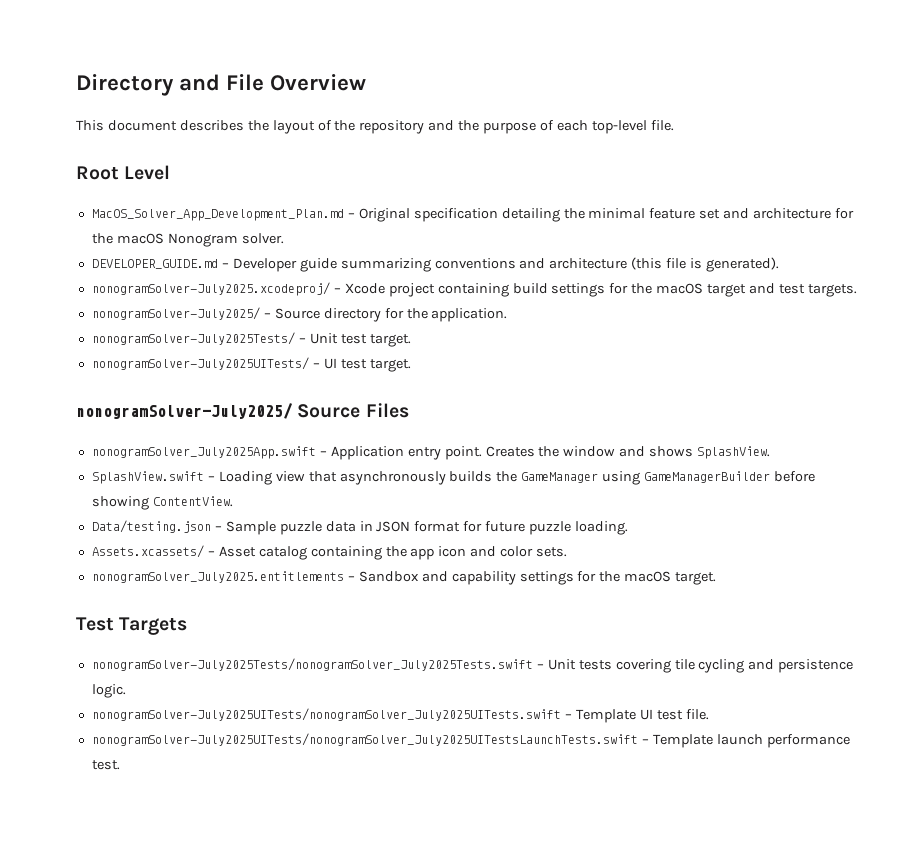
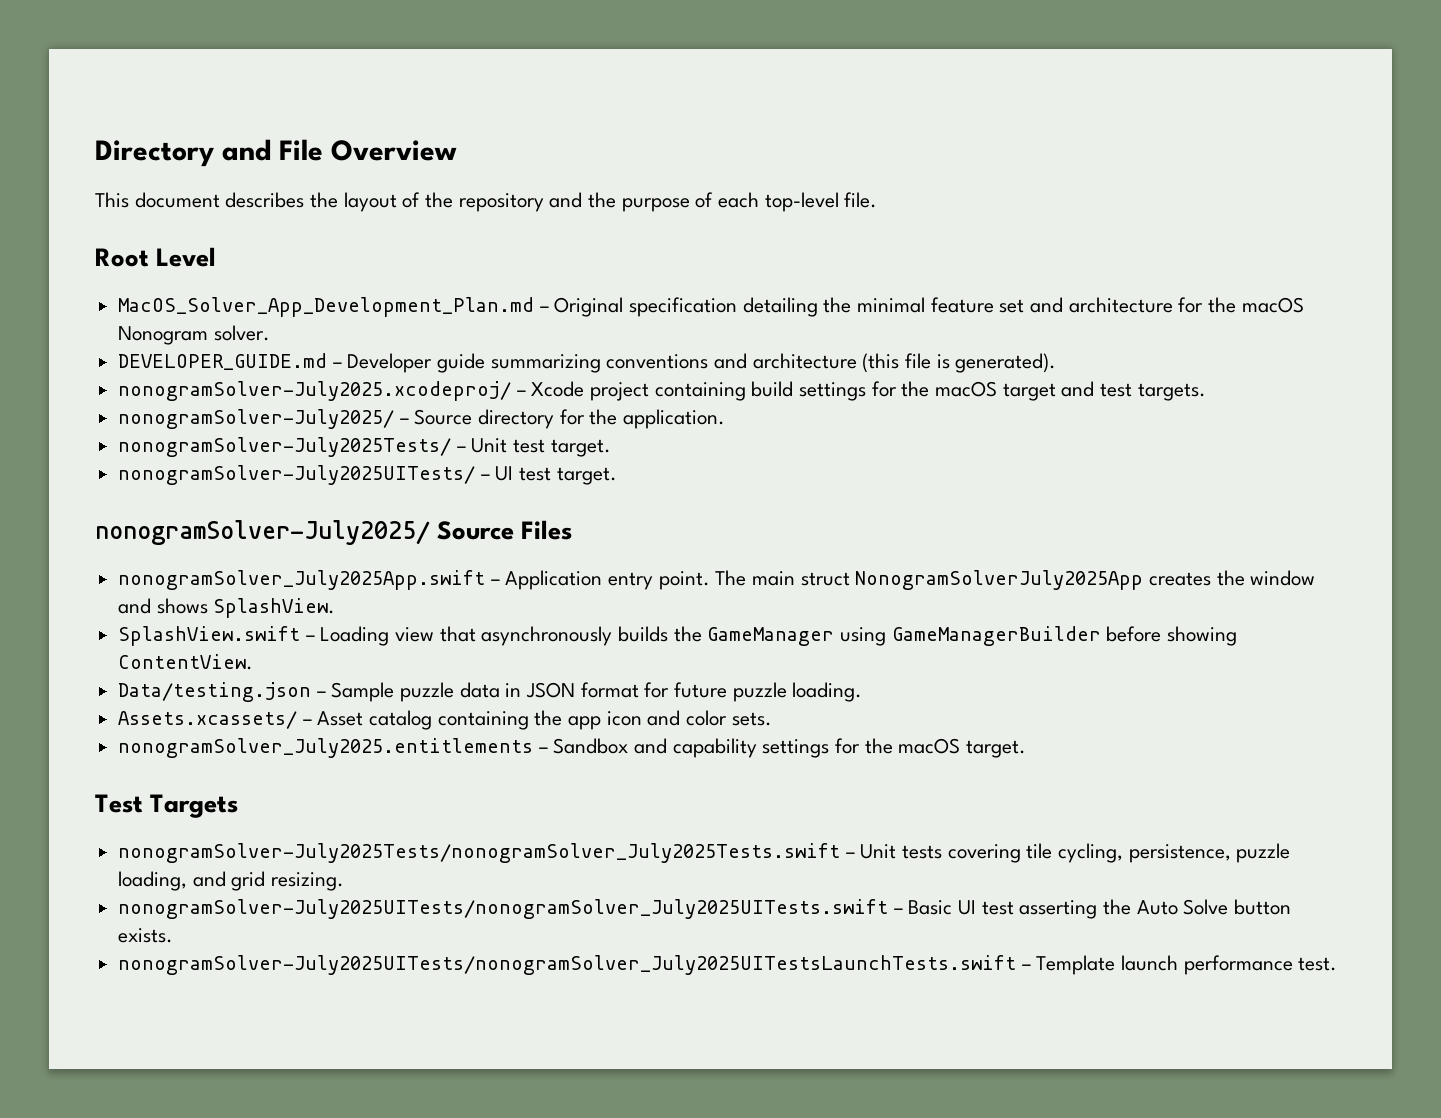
[485,446,535,457] Creates -> [715,570,1212,590] The main struct NonogramSolverJuly2025App creates
[698,659,854,673] [91,684,126,698] cycling and persistence logic. -> [1058,843,1291,863] [118,871,345,891] cycling, persistence, puzzle loading, and grid resizing.
[575,709,709,723] Template UI test file. -> [908,899,1292,919] [118,928,174,943] Basic UI test asserting the Auto Solve button exists.

